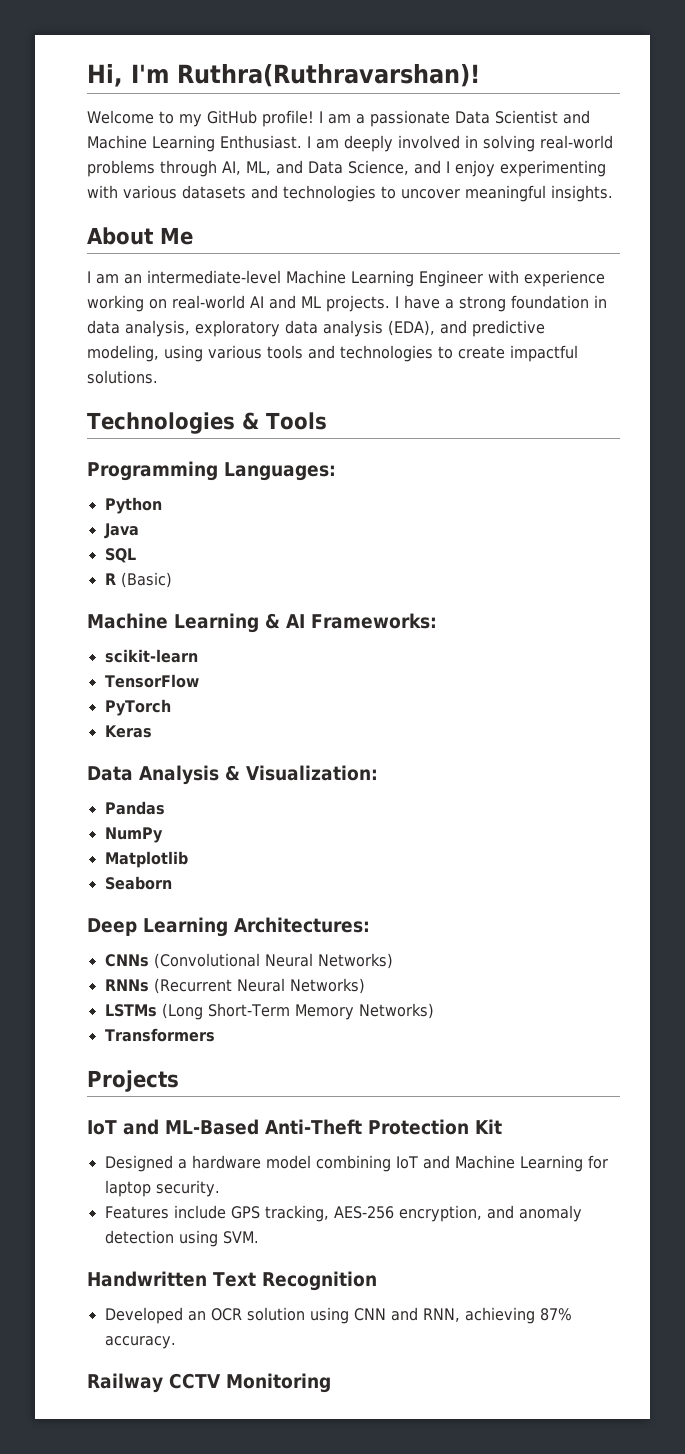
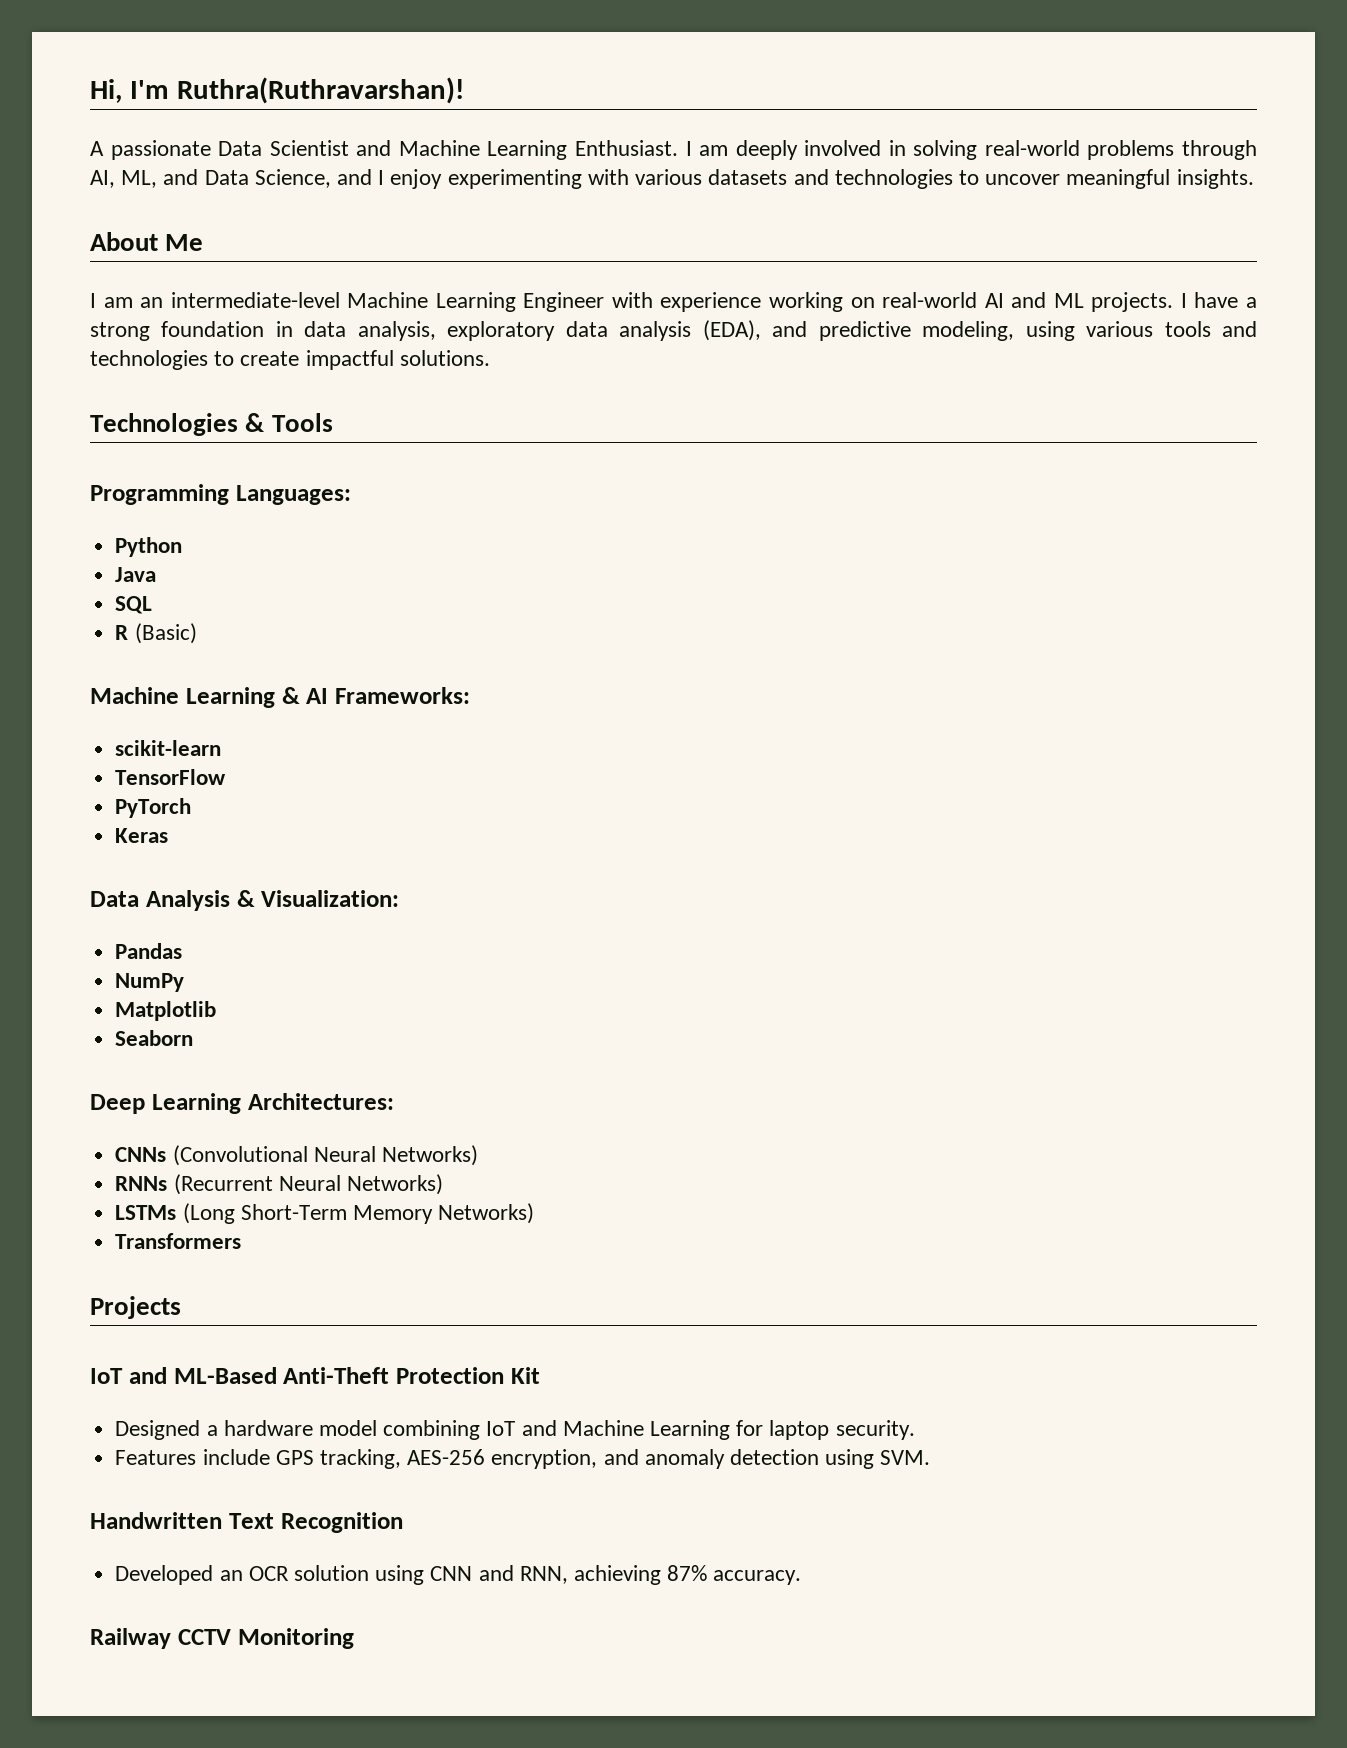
[87,110,365,127] Welcome to my GitHub profile! I am a -> [90,141,104,156] A

